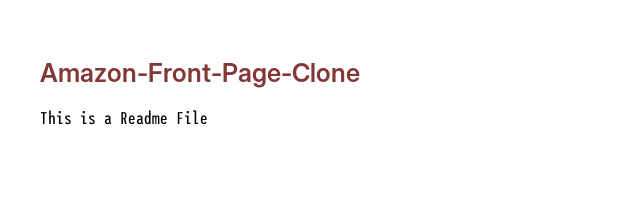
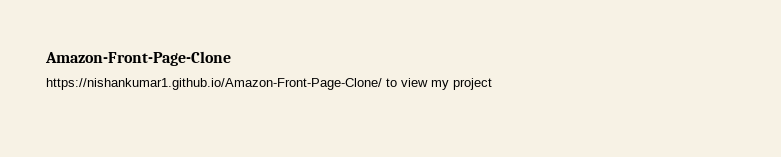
[40,110,208,125] This is a Readme File -> [46,78,492,90] https://nishankumar1.github.io/Amazon-Front-Page-Clone/ to view my project

